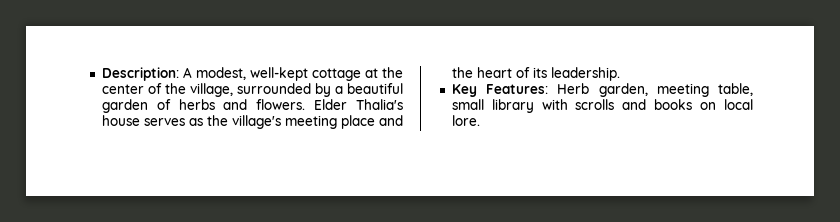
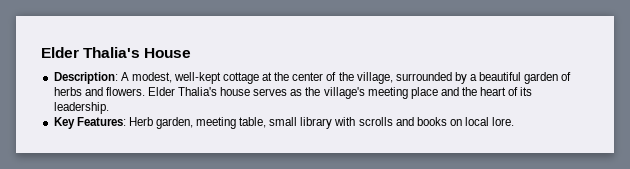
(101, 74) none -> [41,47,192,58] Elder Thalia's House //

